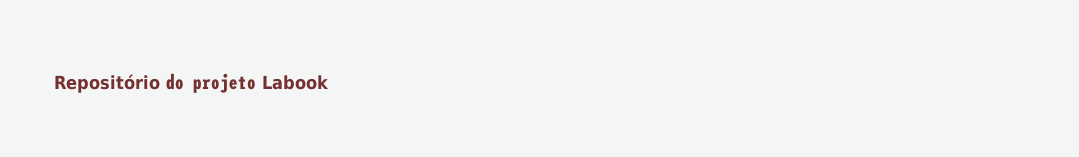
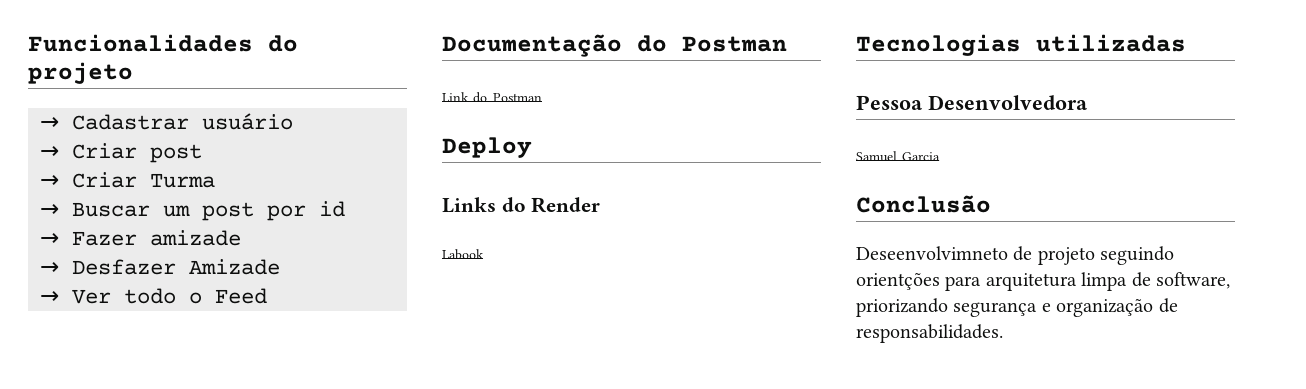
[54,74,160,93] Repositório -> [28,34,253,52] Funcionalidades
[262,75,329,90] Labook -> [40,113,293,130] [40,143,202,163] [40,172,215,188] [40,201,345,221] [40,230,241,246] [40,259,280,275] [40,288,267,304] [442,34,787,57] [442,92,542,103] [442,137,532,158] [442,197,601,213] [442,249,484,260] [856,34,1186,56] [856,95,1088,110] [856,151,941,162] [856,195,991,213] [856,246,1175,265] [856,272,1230,291] [856,298,1178,317] [856,324,1003,343] // → Cadastrar usuário // → Criar post // → Criar Turma // → Buscar um post por id // → Fazer amizade // → Desfazer Amizade // → Ver todo o Feed // Documentação do Postman // Link do Postman // Deploy // Links do Render // Labook // Tecnologias utilizadas // Pessoa Desenvolvedora // Samuel Garcia // Conclusão // Deseenvolvimneto de projeto seguindo orientções para arquitetura limpa de software, priorizando segurança e organização de responsabilidades.

